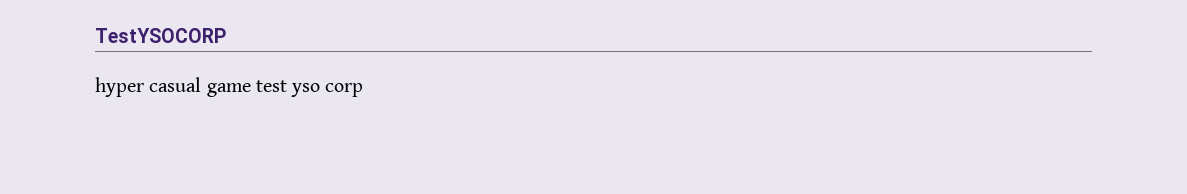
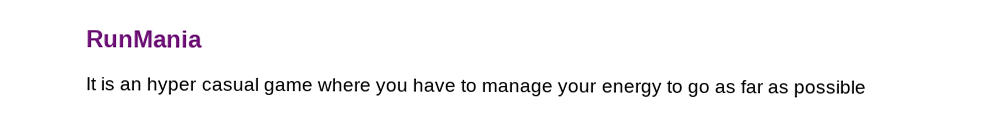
[95,28,226,43] [95,77,364,97] TestYSOCORP // hyper casual game test yso corp -> [86,30,203,48] [85,77,867,98] RunMania // It is an hyper casual game where you have to manage your energy to go as far as possible

